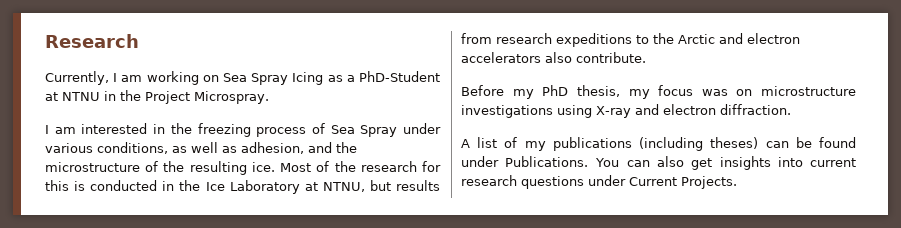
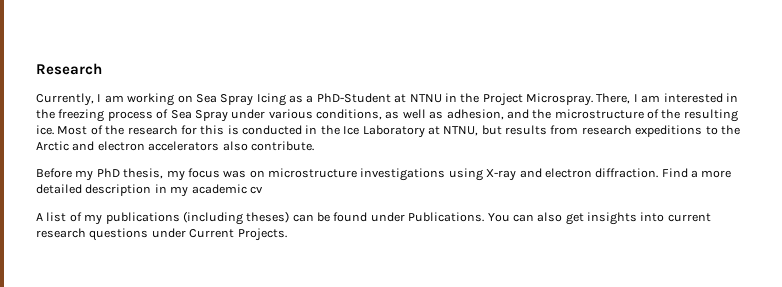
(269, 97) // -> [596,93,631,104] There,
(791, 109) none -> [661,168,732,178] [36,184,263,197] Find a more detailed description in my academic cv

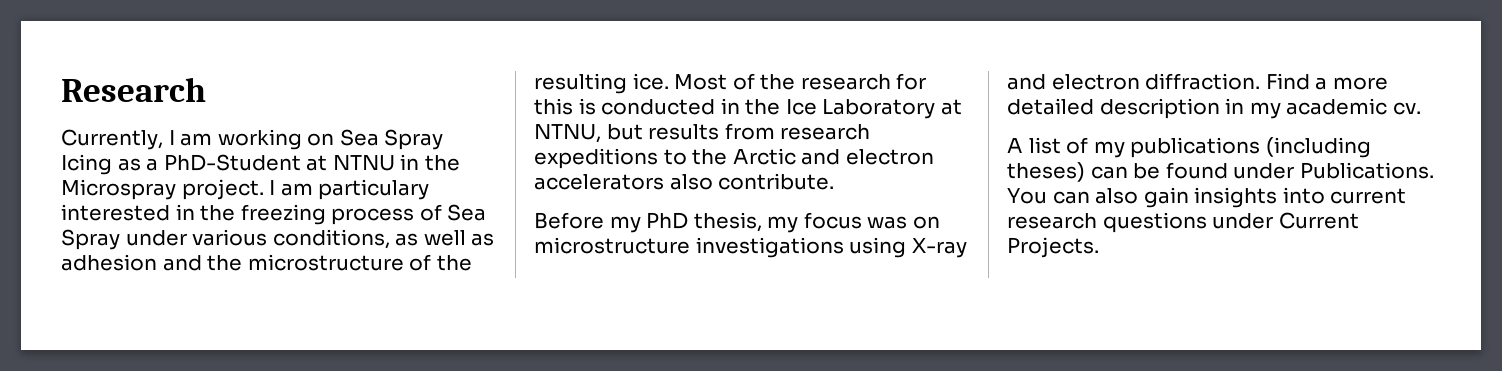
[482,93,661,106] Project Microspray. There, I am -> [61,179,430,200] Microspray project. I am particulary
[446,109,504,120] adhesion, -> [61,254,157,271] adhesion
[249,186,263,194] cv -> [1392,102,1421,115] cv.
[565,213,584,225] get -> [1143,187,1189,208] gain

